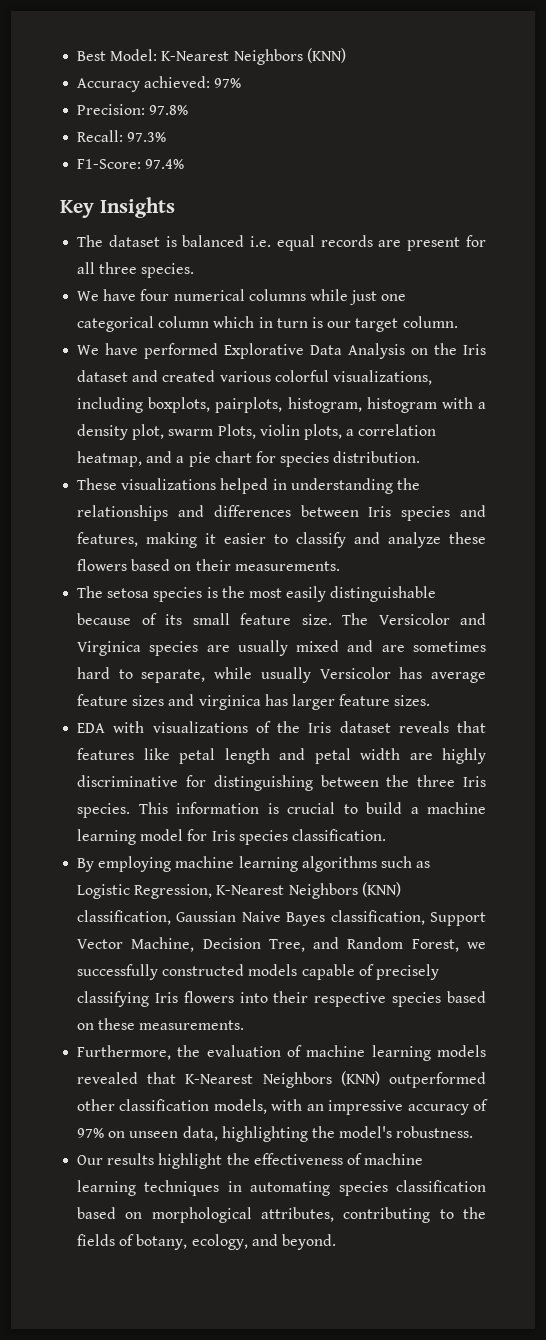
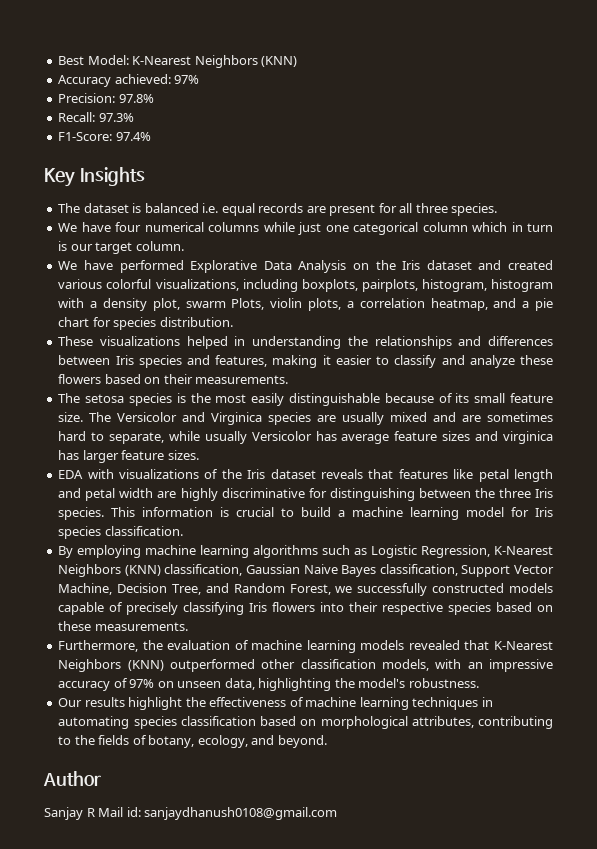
(336, 1242) none -> [43,771,101,786] [44,807,338,820] // Author // Sanjay R Mail id: sanjaydhanush0108@gmail.com

